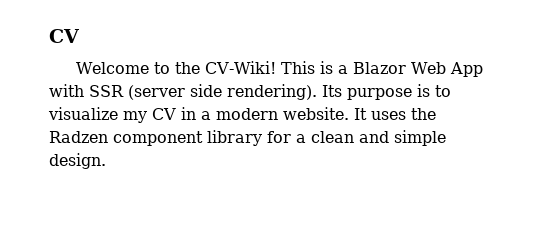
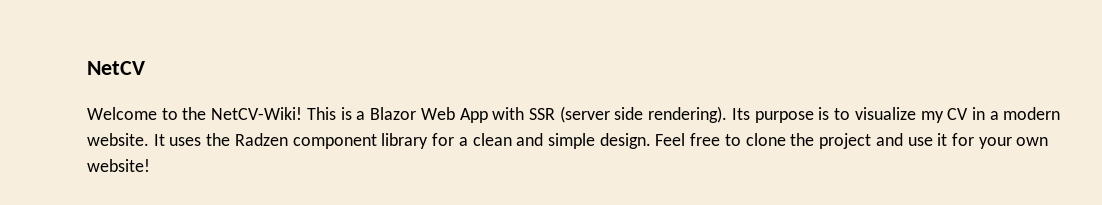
[49,29,80,43] CV -> [87,61,145,75] NetCV
[204,61,276,74] CV-Wiki! -> [211,107,303,120] NetCV-Wiki!
(106, 161) none -> [655,133,1049,149] [87,159,150,172] Feel free to clone the project and use it for your own website!

